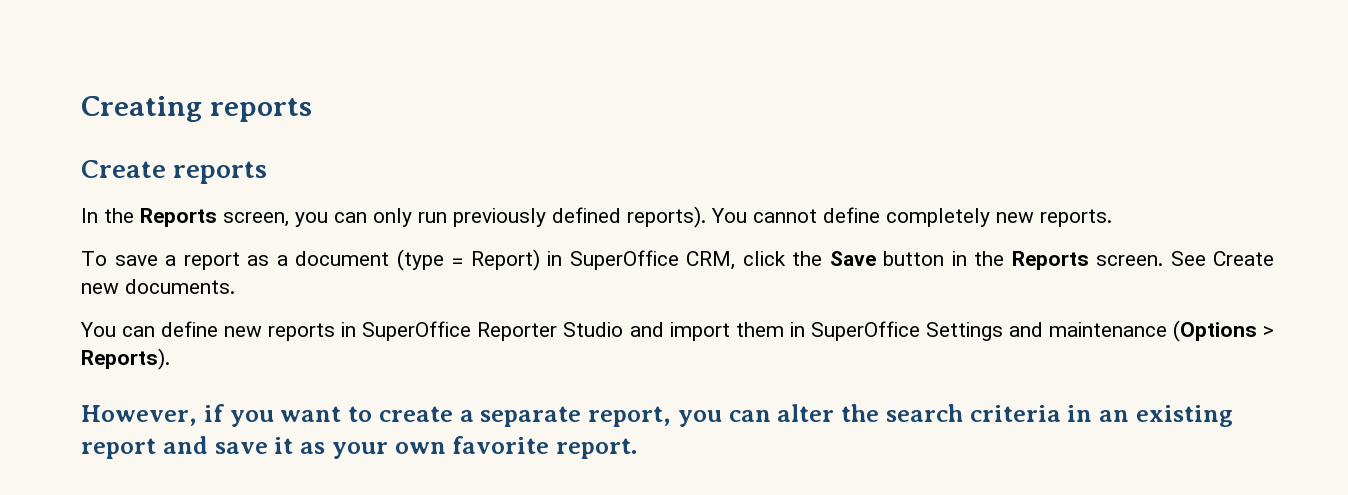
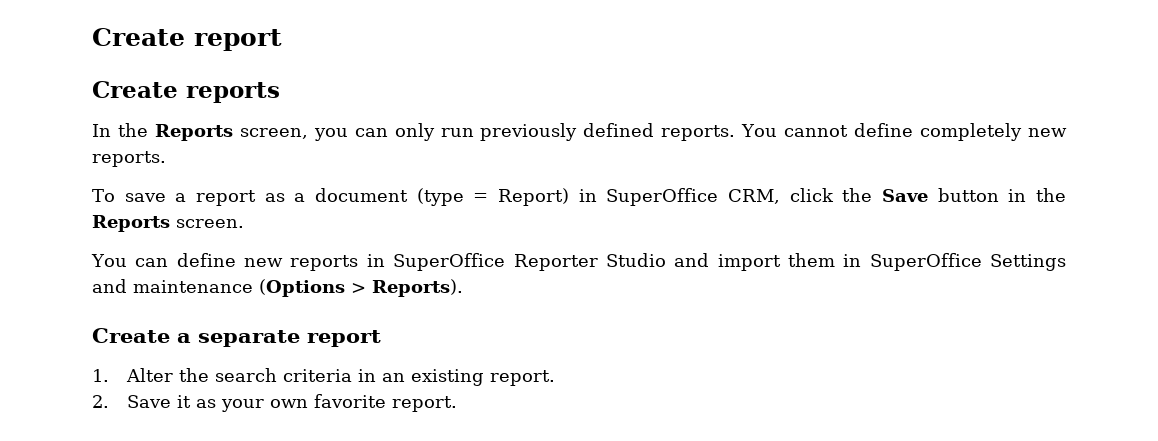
[81,96,312,122] Creating reports -> [92,28,282,51] Create report
[627,206,706,228] reports). -> [661,125,736,141] reports.
[1170,251,1274,266] [81,279,235,294] See Create new documents. -> (244, 223) none
[81,404,835,427] However, if you want to create a separate report, you can alter -> [92,328,381,347] [92,368,174,382] Create a separate report // 1. Alter
[81,436,268,459] report and save -> [490,370,556,386] [92,395,172,408] report. // 2. Save

